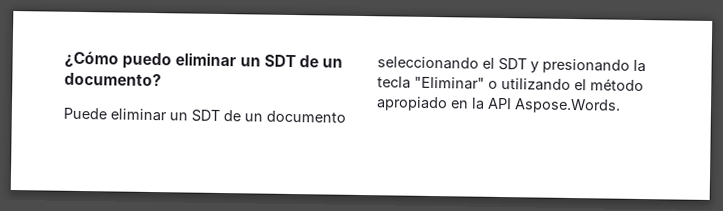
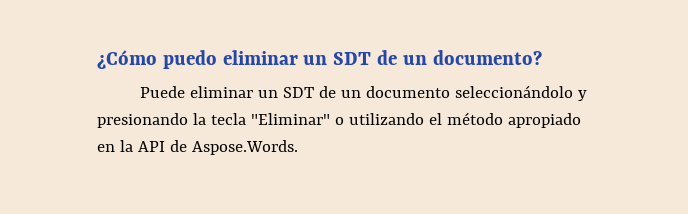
[377,56,527,71] seleccionando el SDT -> [455,85,574,98] seleccionándolo
(512, 103) none -> [169,140,187,152] de

